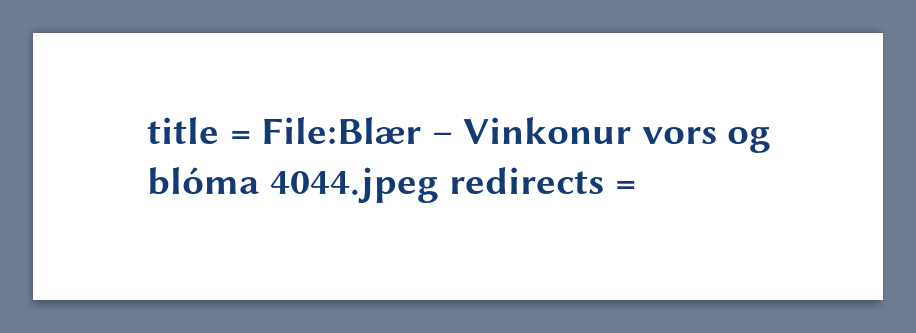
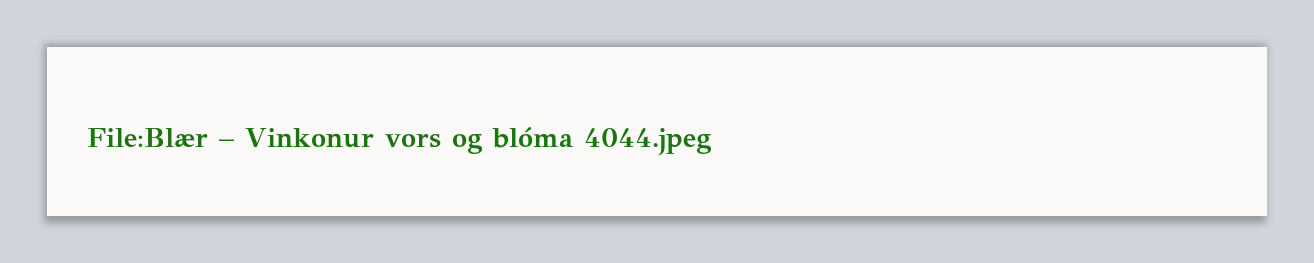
[147,117,251,144] title = -> (87, 137) none
[449,167,636,194] redirects = -> (712, 141) none

